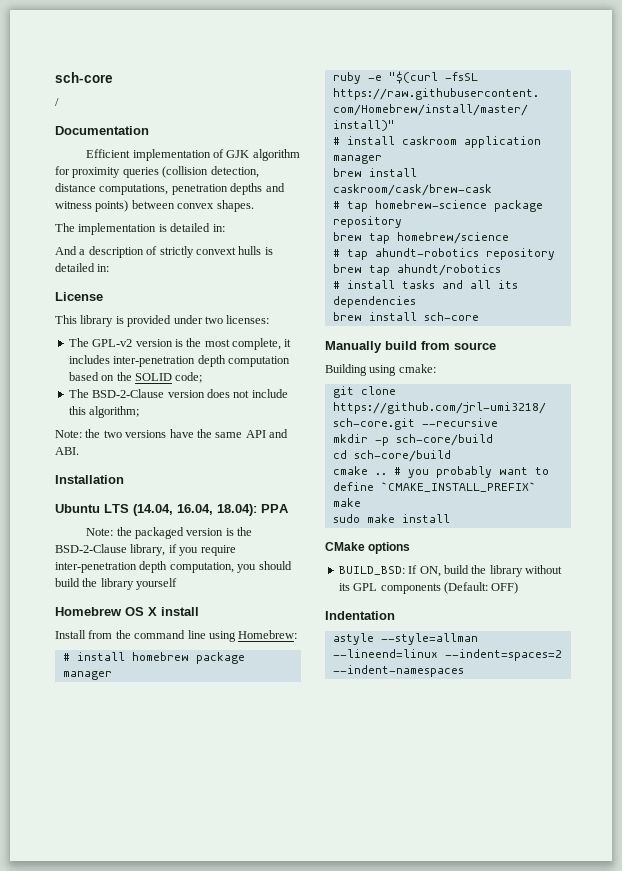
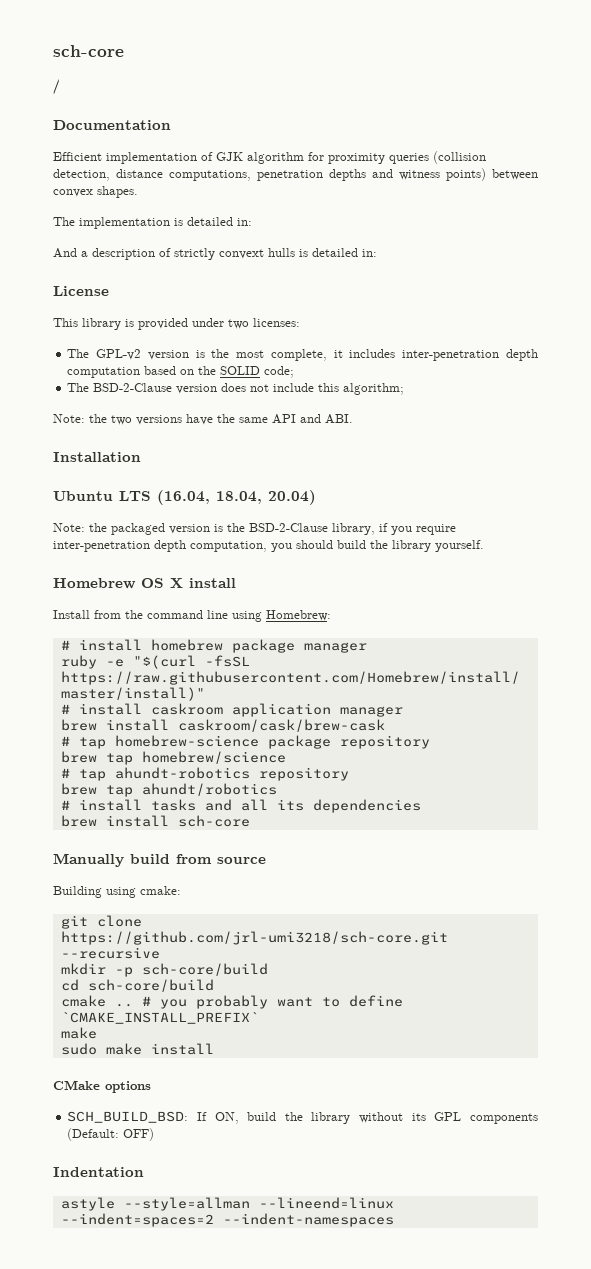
[133,504,289,516] (14.04, 16.04, 18.04): PPA -> [157,490,316,505] (16.04, 18.04, 20.04)
[136,578,178,590] yourself -> [435,540,484,552] yourself.
[338,566,405,575] BUILD_BSD: -> [67,1111,189,1123] SCH_BUILD_BSD:

